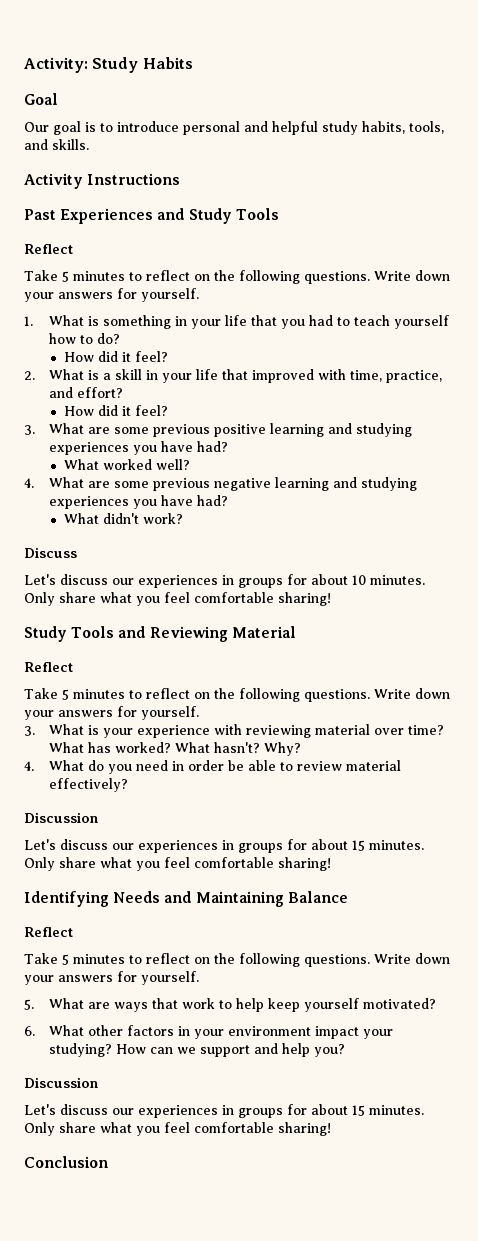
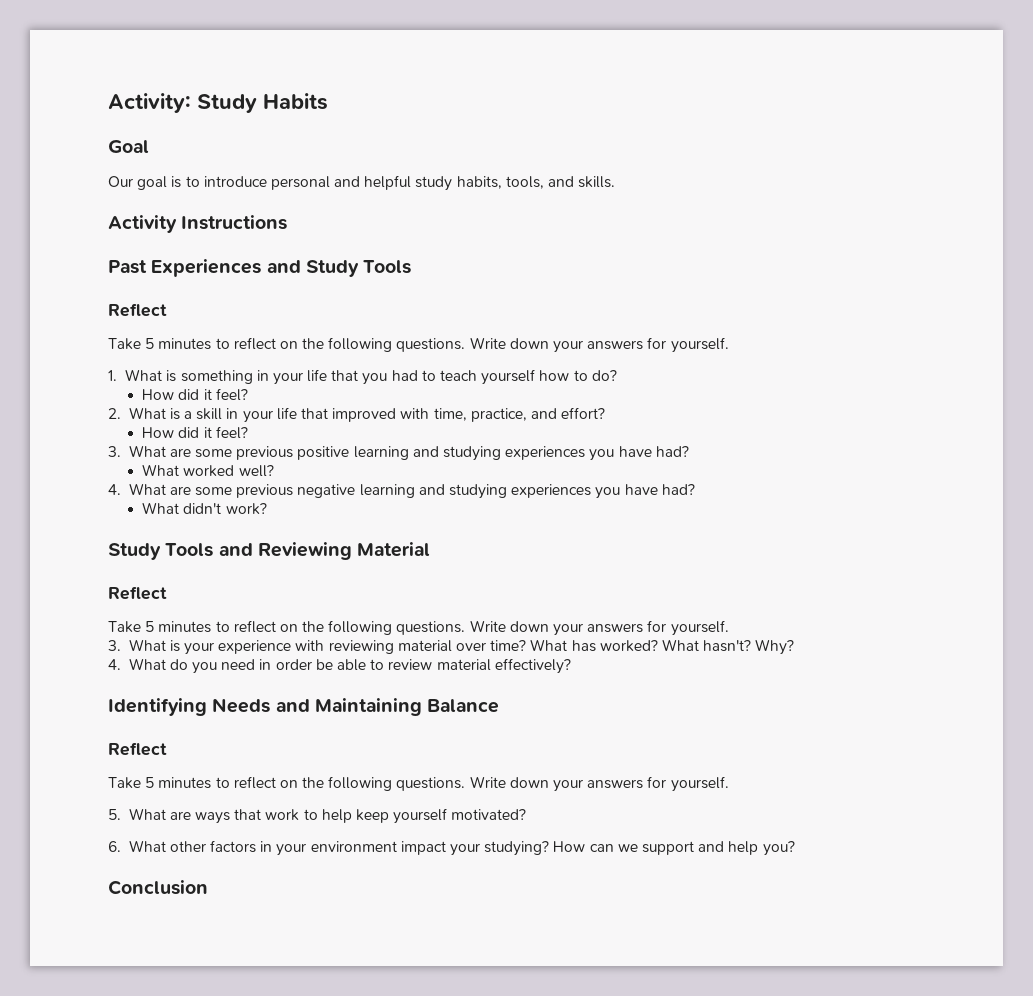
[24,547,77,558] [24,574,425,588] [24,592,331,606] // Discuss // Let's discuss our experiences in groups for about 10 minutes. Only share what you feel comfortable sharing! -> (267, 509) none
[24,812,98,823] [24,839,424,853] [24,857,331,871] // Discussion // Let's discuss our experiences in groups for about 15 minutes. Only share what you feel comfortable sharing! -> (571, 666) none
[24,1077,98,1088] [24,1104,424,1118] [24,1122,331,1136] // Discussion // Let's discuss our experiences in groups for about 15 minutes. Only share what you feel comfortable sharing! -> (795, 848) none

